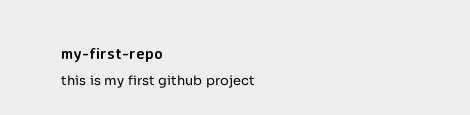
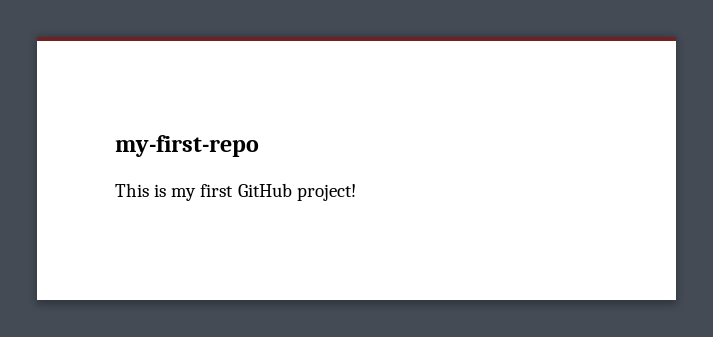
[61,75,86,86] this -> [115,183,149,197] This
[158,75,255,88] github project -> [237,183,356,201] GitHub project!

